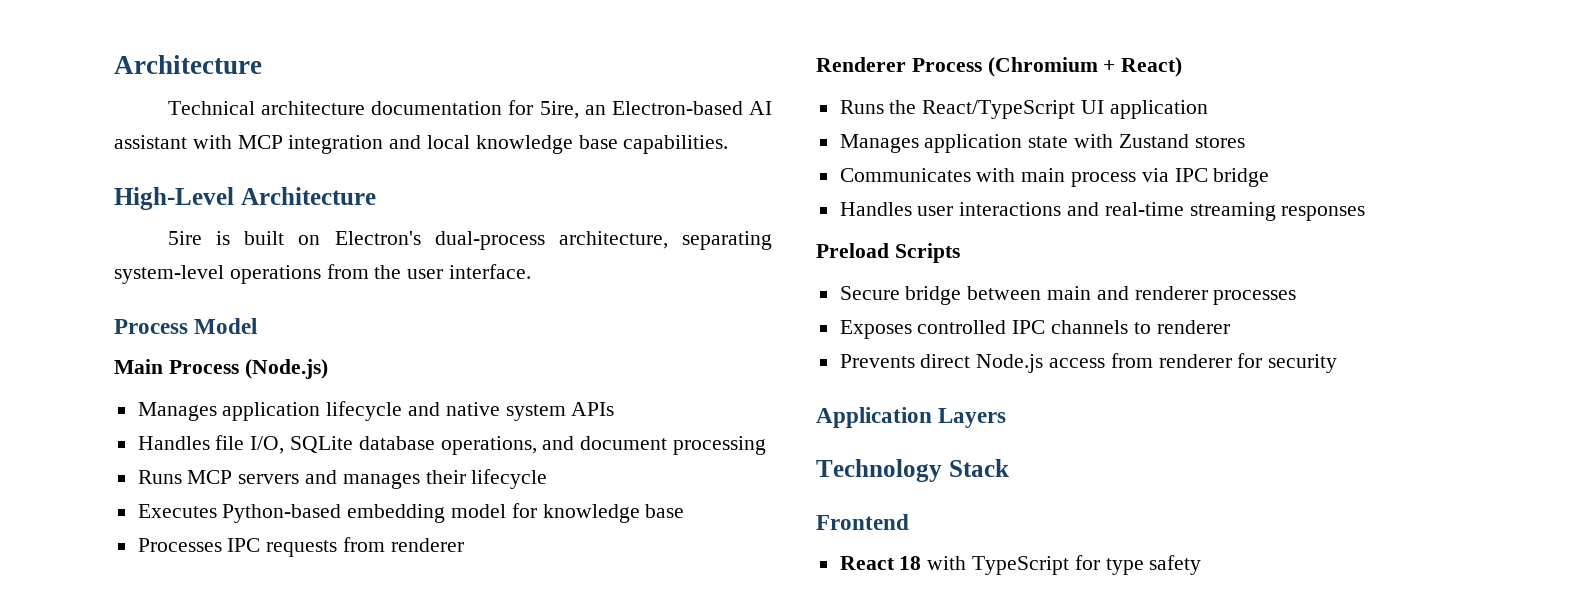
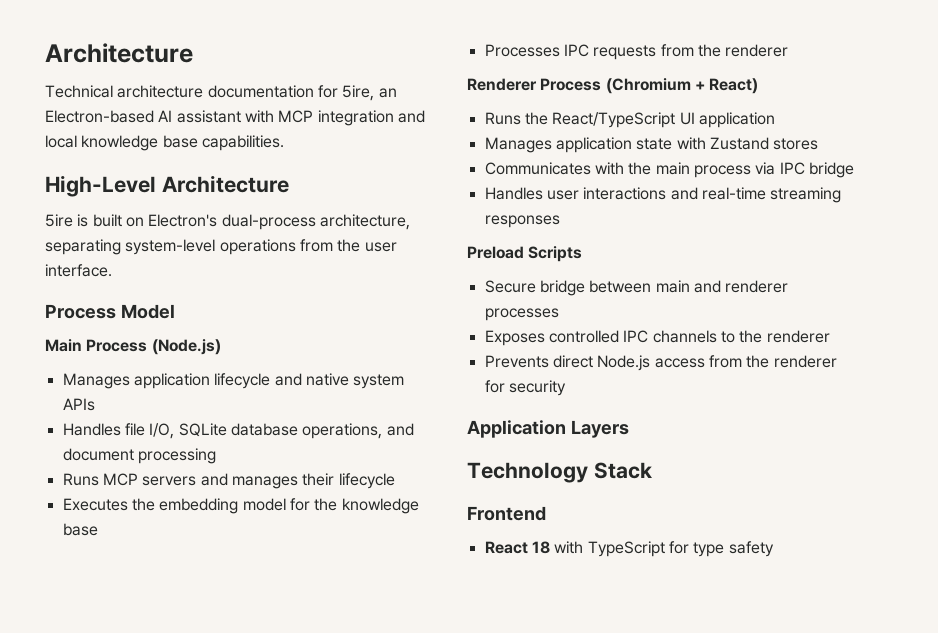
[222,504,342,523] Python-based -> [131,498,155,511] the
(537, 510) none -> [314,498,338,511] the
(386, 544) none -> [697,44,721,57] the
(1016, 175) none -> [628,162,652,175] the
(1151, 328) none -> [739,330,763,343] the
(1153, 360) none -> [746,355,770,368] the

